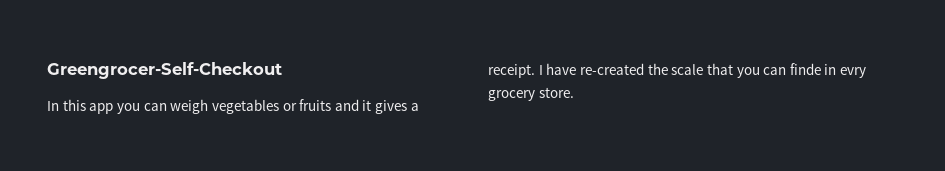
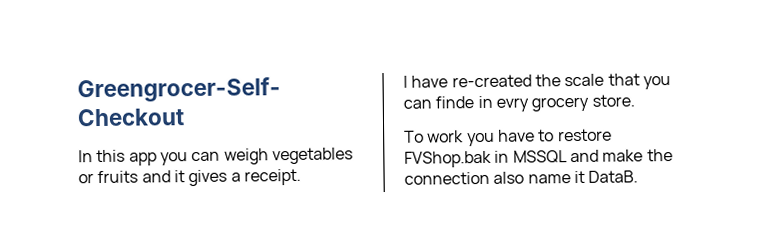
(535, 71) none -> (301, 177) //
(574, 92) none -> [404,128,612,147] [404,149,673,168] [404,170,639,185] // To work you have to restore FVShop.bak in MSSQL and make the connection also name it DataB.

